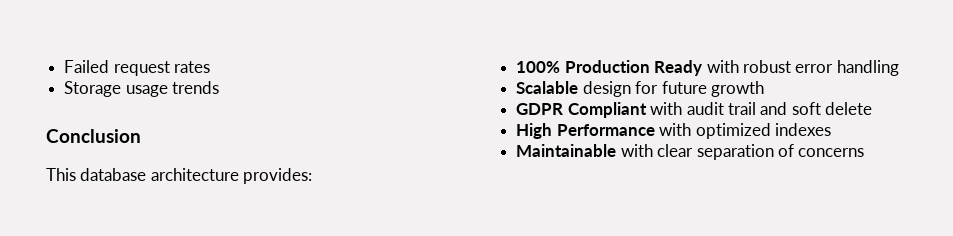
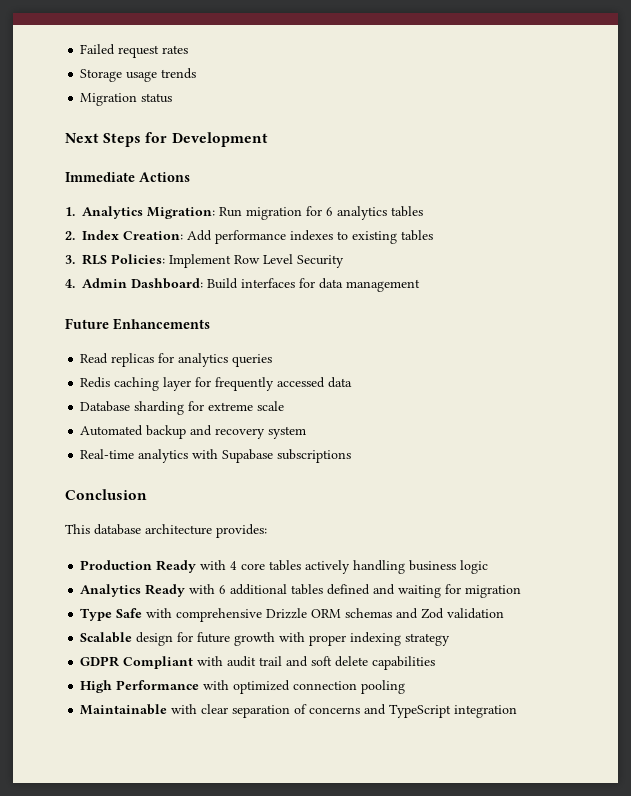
(220, 87) none -> [80,93,173,106] [65,132,268,147] [65,172,190,182] [65,206,423,220] [65,230,433,244] [65,254,344,268] [65,278,420,292] [65,318,210,330] [80,353,273,367] [80,377,353,391] [80,401,285,415] [80,425,307,439] [80,449,352,463] // Migration status // Next Steps for Development // Immediate Actions // 1. Analytics Migration: Run migration for 6 analytics tables // 2. Index Creation: Add performance indexes to existing tables // 3. RLS Policies: Implement Row Level Security // 4. Admin Dashboard: Build interfaces for data management // Future Enhancements // Read replicas for analytics queries // Redis caching layer for frequently accessed data // Database sharding for extreme scale // Automated backup and recovery system // Real-time analytics with Supabase subscriptions
[516,61,561,73] 100% -> (267, 531) none
[742,60,899,76] robust error handling -> [230,560,489,574] [80,584,522,598] [80,608,505,622] 4 core tables actively handling business logic // Analytics Ready with 6 additional tables defined and waiting for migration // Type Safe with comprehensive Drizzle ORM schemas and Zod validation
(764, 89) none -> [279,632,451,646] with proper indexing strategy
(873, 108) none -> [372,656,436,670] capabilities
[774,123,831,136] indexes -> [293,680,406,694] connection pooling
(865, 152) none -> [364,704,518,718] and TypeScript integration

